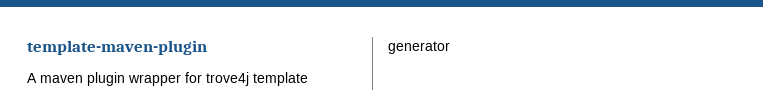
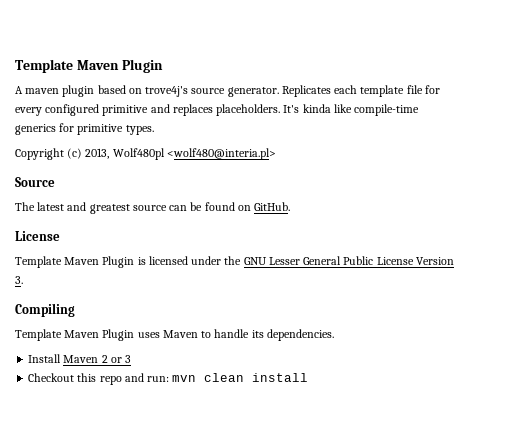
[27,40,207,55] template-maven-plugin -> [15,59,163,73] Template Maven Plugin
[128,72,308,86] [388,41,450,54] wrapper for trove4j template generator -> [97,85,440,97] [15,104,420,116] [15,123,154,135] [15,148,276,160] [15,177,55,187] [15,202,291,214] [15,231,60,241] [15,256,454,268] [15,276,23,284] [15,303,75,317] [15,329,334,341] [28,354,132,363] [28,373,309,385] based on trove4j's source generator. Replicates each template file for every configured primitive and replaces placeholders. It's kinda like compile-time generics for primitive types. // Copyright (c) 2013, Wolf480pl <wolf480@interia.pl> // Source // The latest and greatest source can be found on GitHub. // License // Template Maven Plugin is licensed under the GNU Lesser General Public License Version 3. // Compiling // Template Maven Plugin uses Maven to handle its dependencies. // Install Maven 2 or 3 // Checkout this repo and run: mvn clean install

